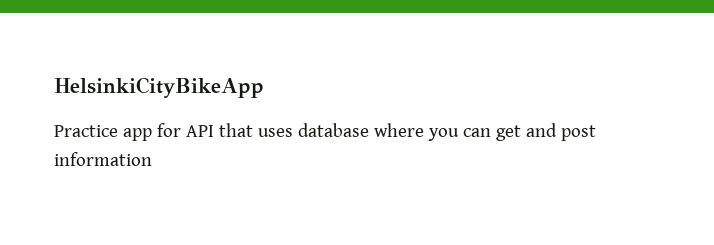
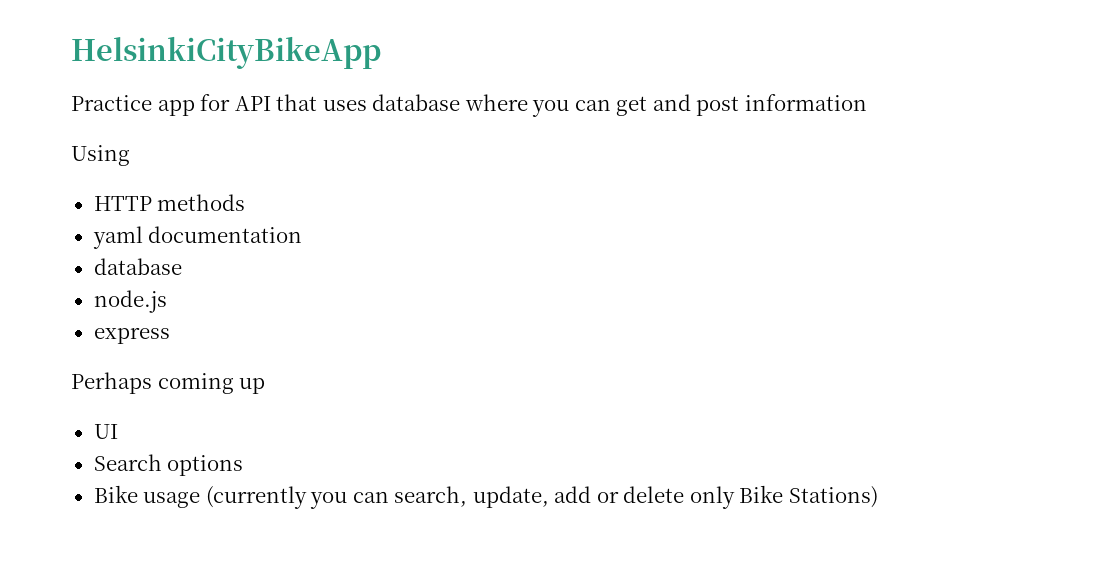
(152, 159) none -> [71,145,130,166] [93,194,246,211] [92,226,303,249] [93,258,182,275] [93,290,167,313] [93,327,170,344] [71,372,266,394] [93,424,118,439] [93,454,244,476] [93,485,878,509] // Using // HTTP methods // yaml documentation // database // node.js // express // Perhaps coming up // UI // Search options // Bike usage (currently you can search, update, add or delete only Bike Stations)

